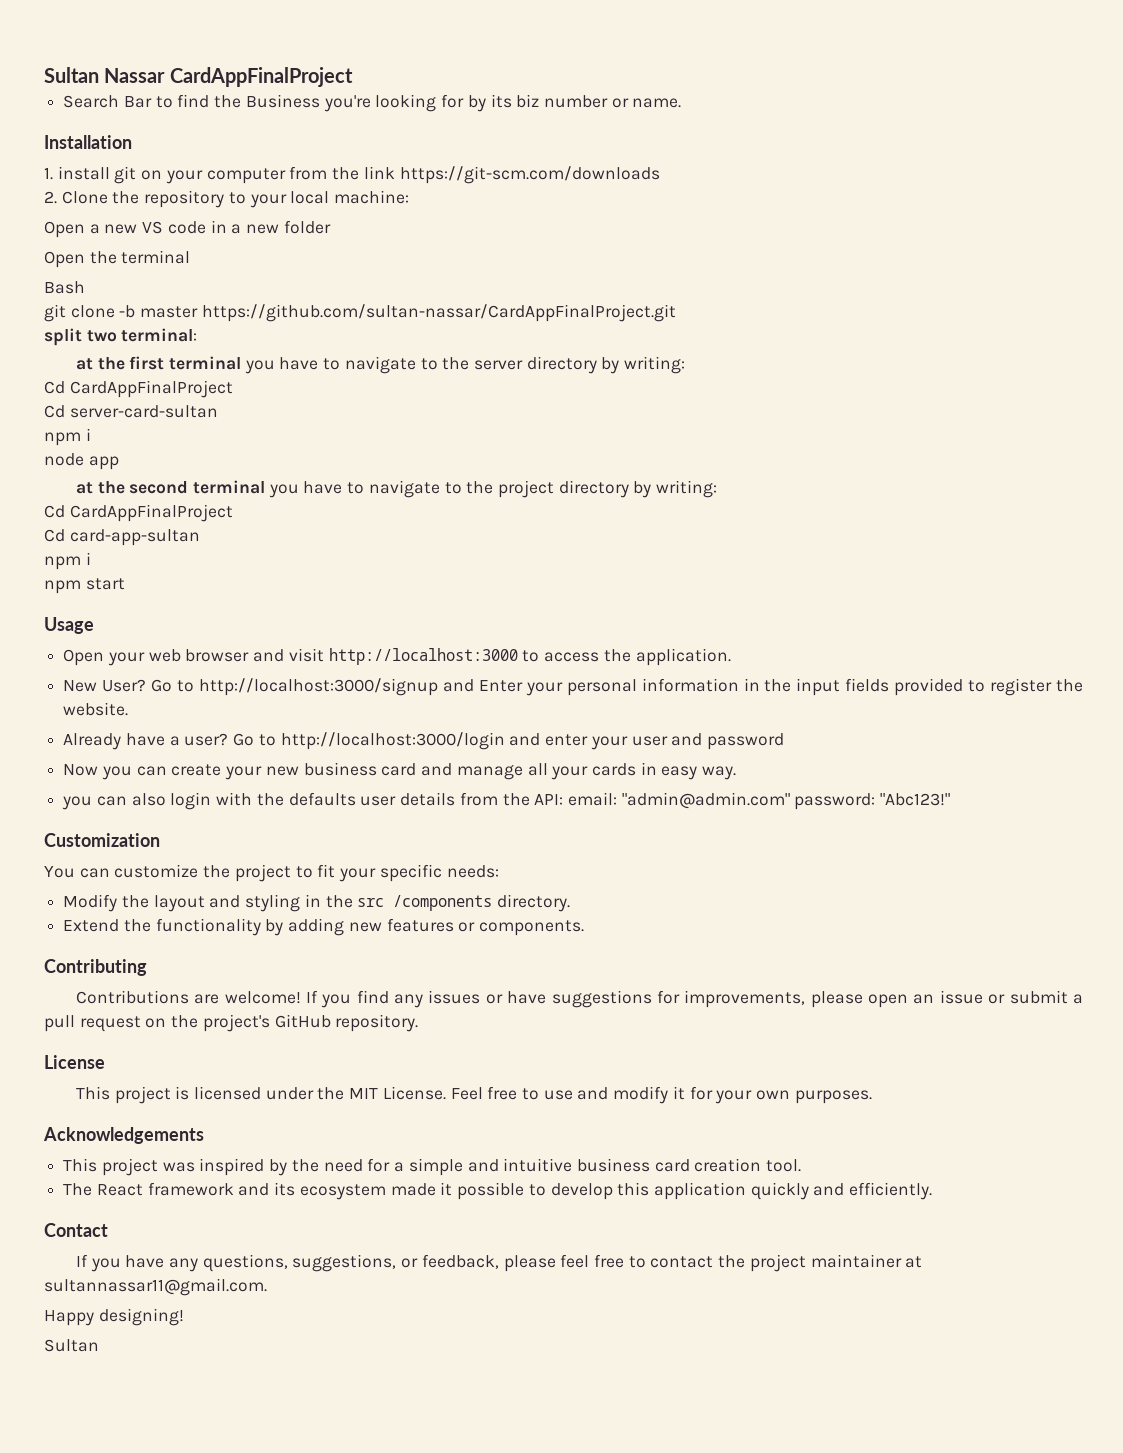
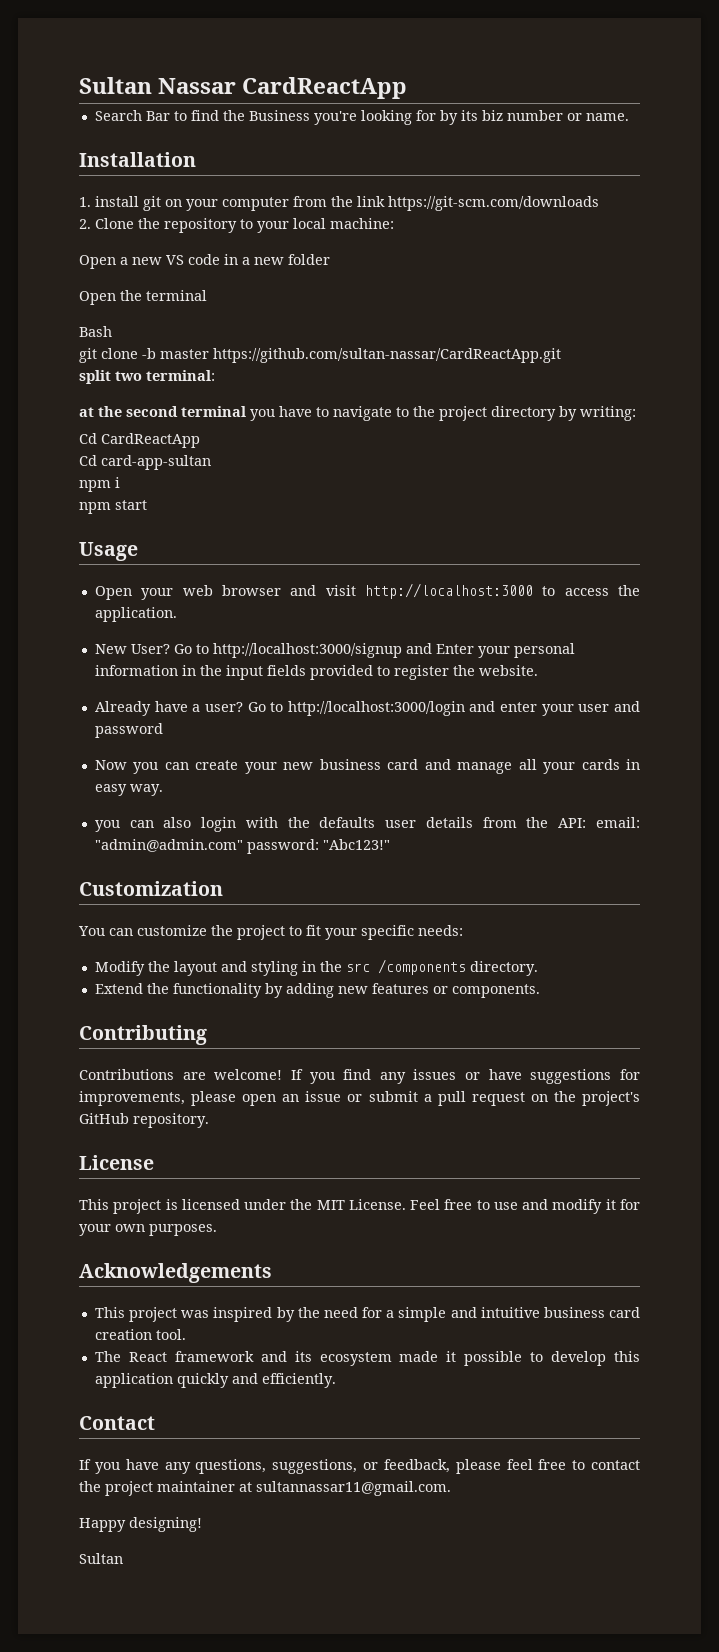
[169,67,353,87] CardAppFinalProject -> [242,77,408,99] CardReactApp
[201,304,676,322] https://github.com/sultan-nassar/CardAppFinalProject.git -> [213,348,561,363] https://github.com/sultan-nassar/CardReactApp.git
[75,356,686,374] [44,380,233,398] [44,405,218,418] [44,428,91,446] [44,453,119,470] // at the first terminal you have to navigate to the server directory by writing: // Cd CardAppFinalProject // Cd server-card-sultan // npm i // node app -> (215, 375) none
[69,504,233,522] CardAppFinalProject -> [101,433,200,448] CardReactApp

